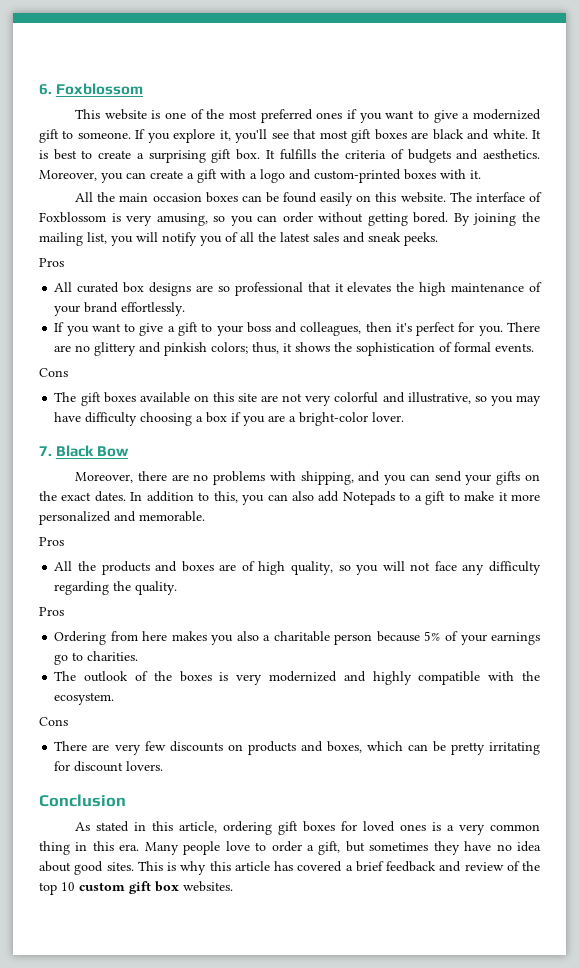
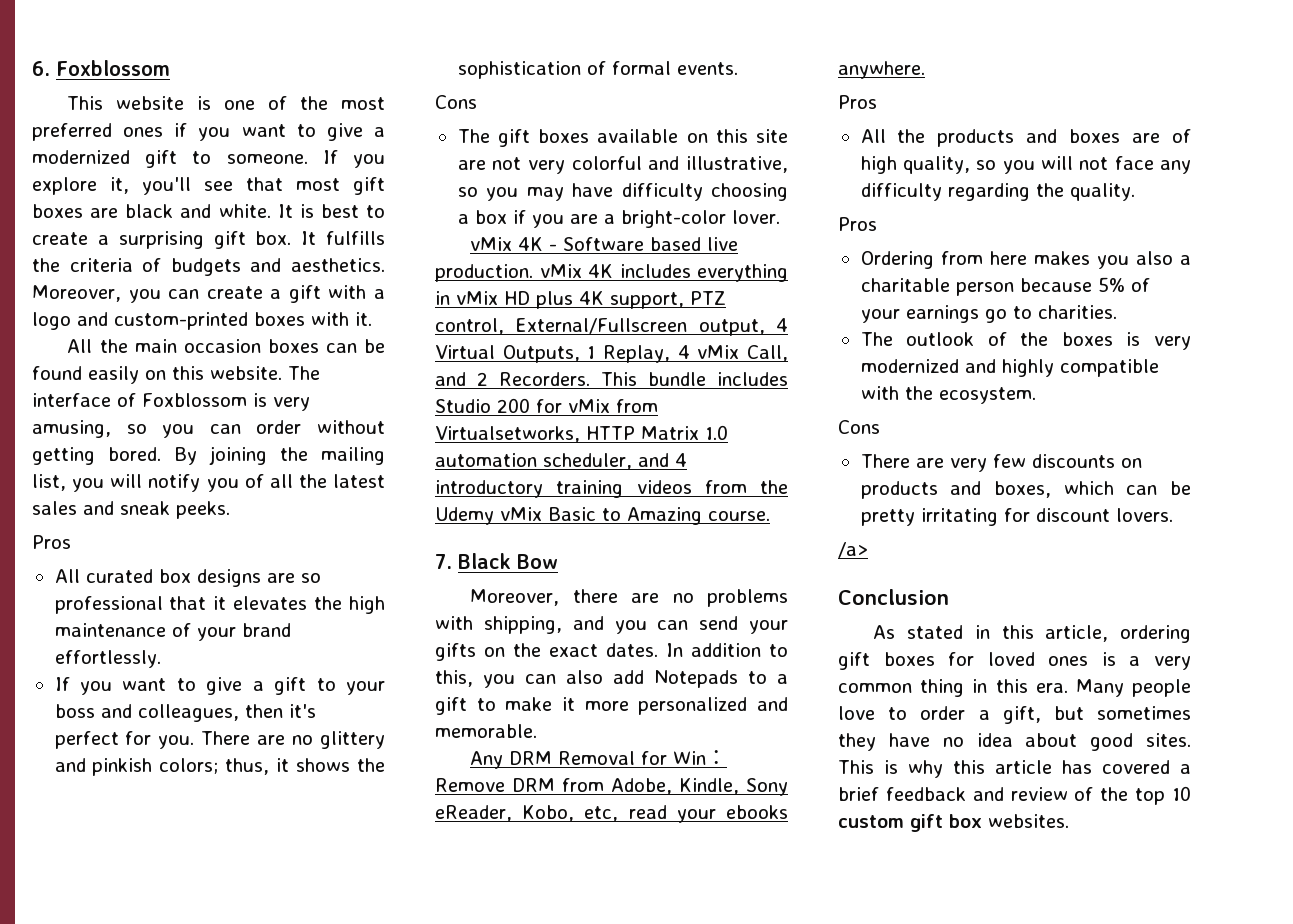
(405, 417) none -> [470,237,739,251] [435,264,788,282] [435,291,726,309] [435,318,788,336] [435,345,788,363] [435,372,788,386] [435,398,658,413] [435,425,728,443] [435,453,687,470] [435,480,788,498] [435,507,770,525] // vMix 4K - Software based live production. vMix 4K includes everything in vMix HD plus 4K support, PTZ control, External/Fullscreen output, 4 Virtual Outputs, 1 Replay, 4 vMix Call, and 2 Recorders. This bundle includes Studio 200 for vMix from Virtualsetworks, HTTP Matrix 1.0 automation scheduler, and 4 introductory training videos from the Udemy vMix Basic to Amazing course.
(205, 516) none -> [470,750,728,769] [435,778,788,796] [435,805,788,823] [838,61,925,79] // Any DRM Removal for Win：Remove DRM from Adobe, Kindle, Sony eReader, Kobo, etc, read your ebooks anywhere.
(164, 766) none -> [838,542,868,558] // /a>

